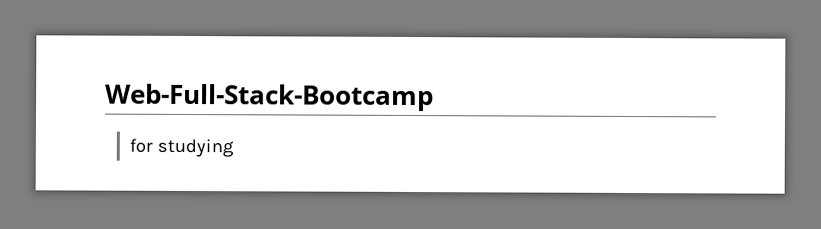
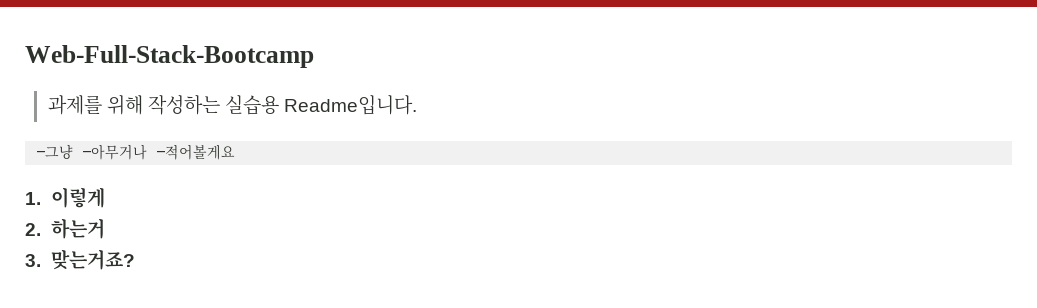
[129,138,235,158] for studying -> [47,95,418,115] [36,144,236,160] [25,187,105,208] [25,218,105,239] [25,249,135,270] 과제를 위해 작성하는 실습용 Readme입니다. // -그냥 -아무거나 -적어볼게요 // 1. 이렇게 // 2. 하는거 // 3. 맞는거죠?

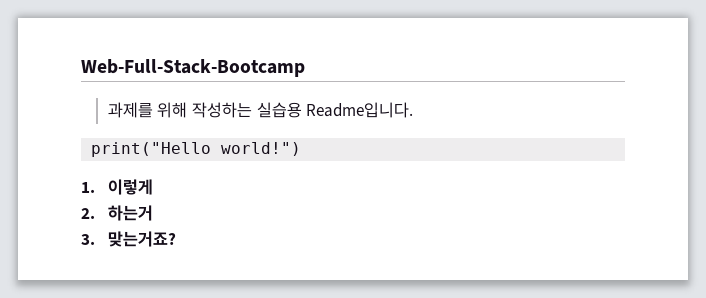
[36,144,236,160] -그냥 -아무거나 -적어볼게요 -> [91,142,302,157] print("Hello world!")

